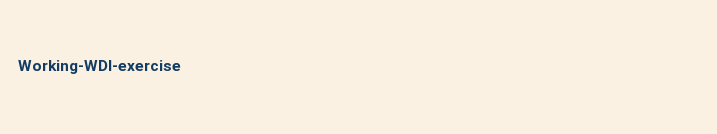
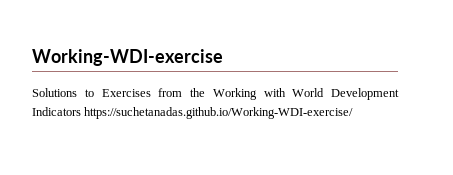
(181, 67) none -> [32,88,399,100] [32,107,354,119] // Solutions to Exercises from the Working with World Development Indicators https://suchetanadas.github.io/Working-WDI-exercise/

